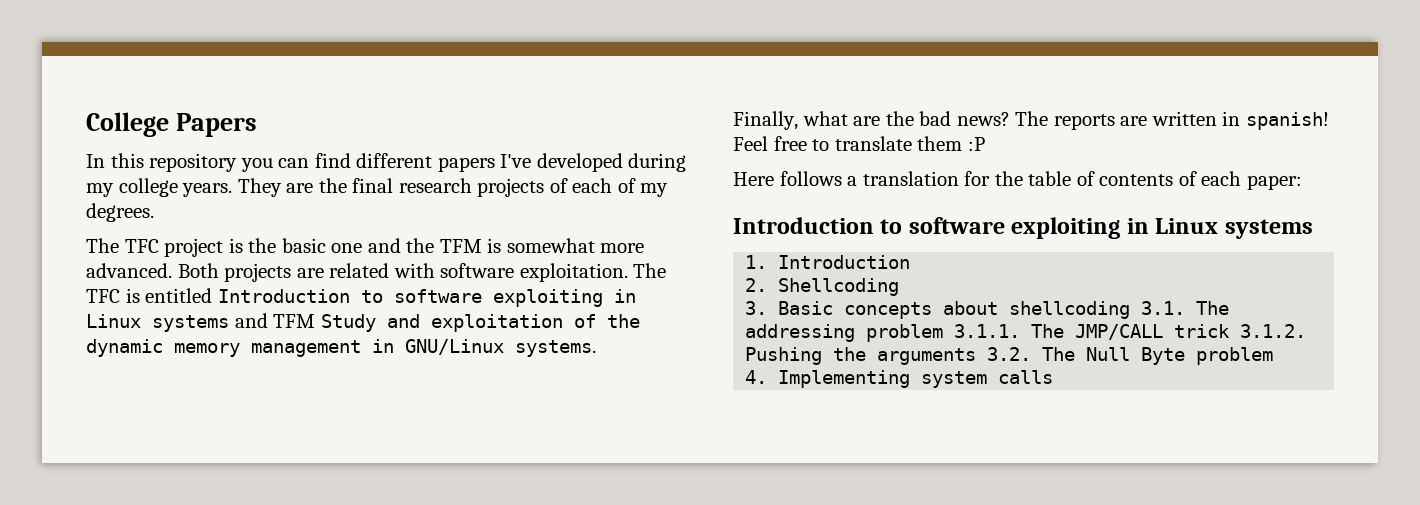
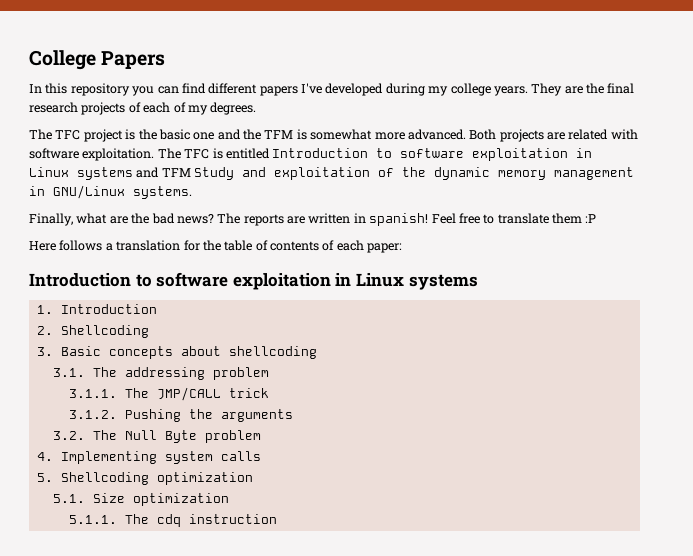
[492,289,603,307] exploiting -> [472,148,569,161] exploitation
[1011,217,1121,239] exploiting -> [232,273,331,290] exploitation
(1131, 310) none -> (317, 352) //
(944, 333) none -> (269, 373) //
(1231, 331) none -> (269, 393) //
(977, 356) none -> (293, 415) //
(1054, 377) none -> [36,472,253,485] [52,493,229,506] [68,514,277,527] // 5. Shellcoding optimization // 5.1. Size optimization // 5.1.1. The cdq instruction

